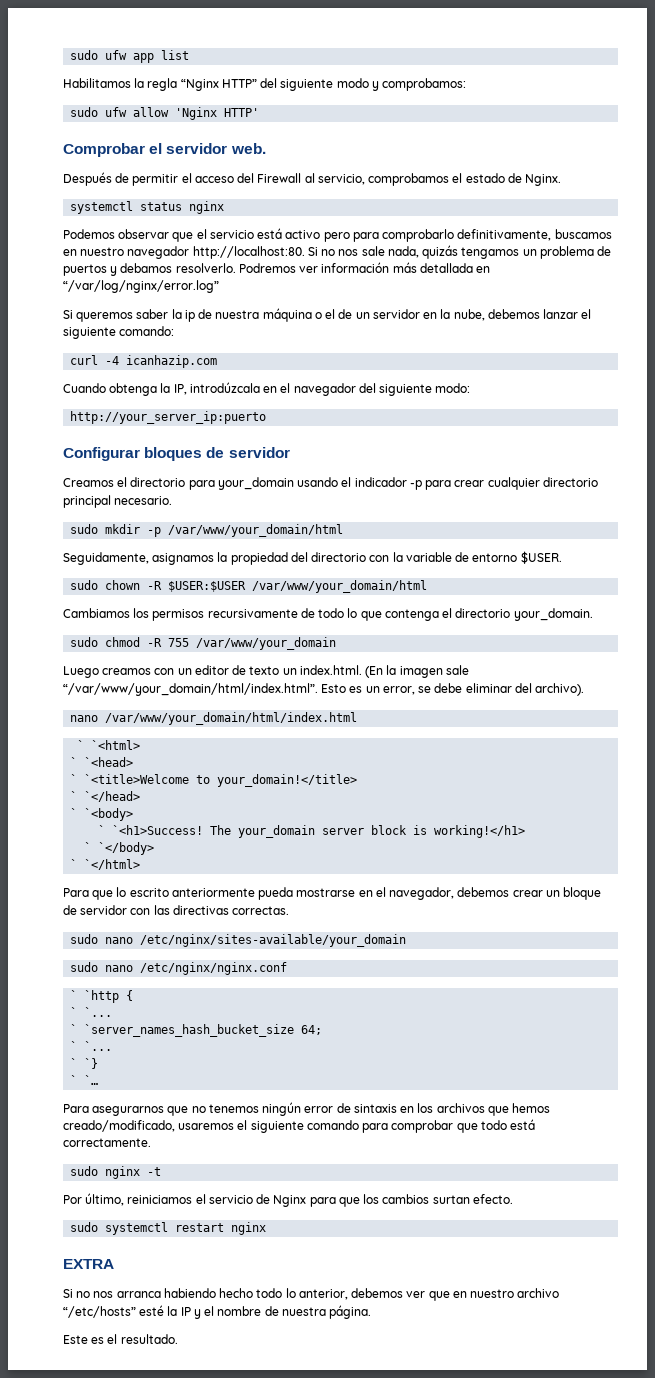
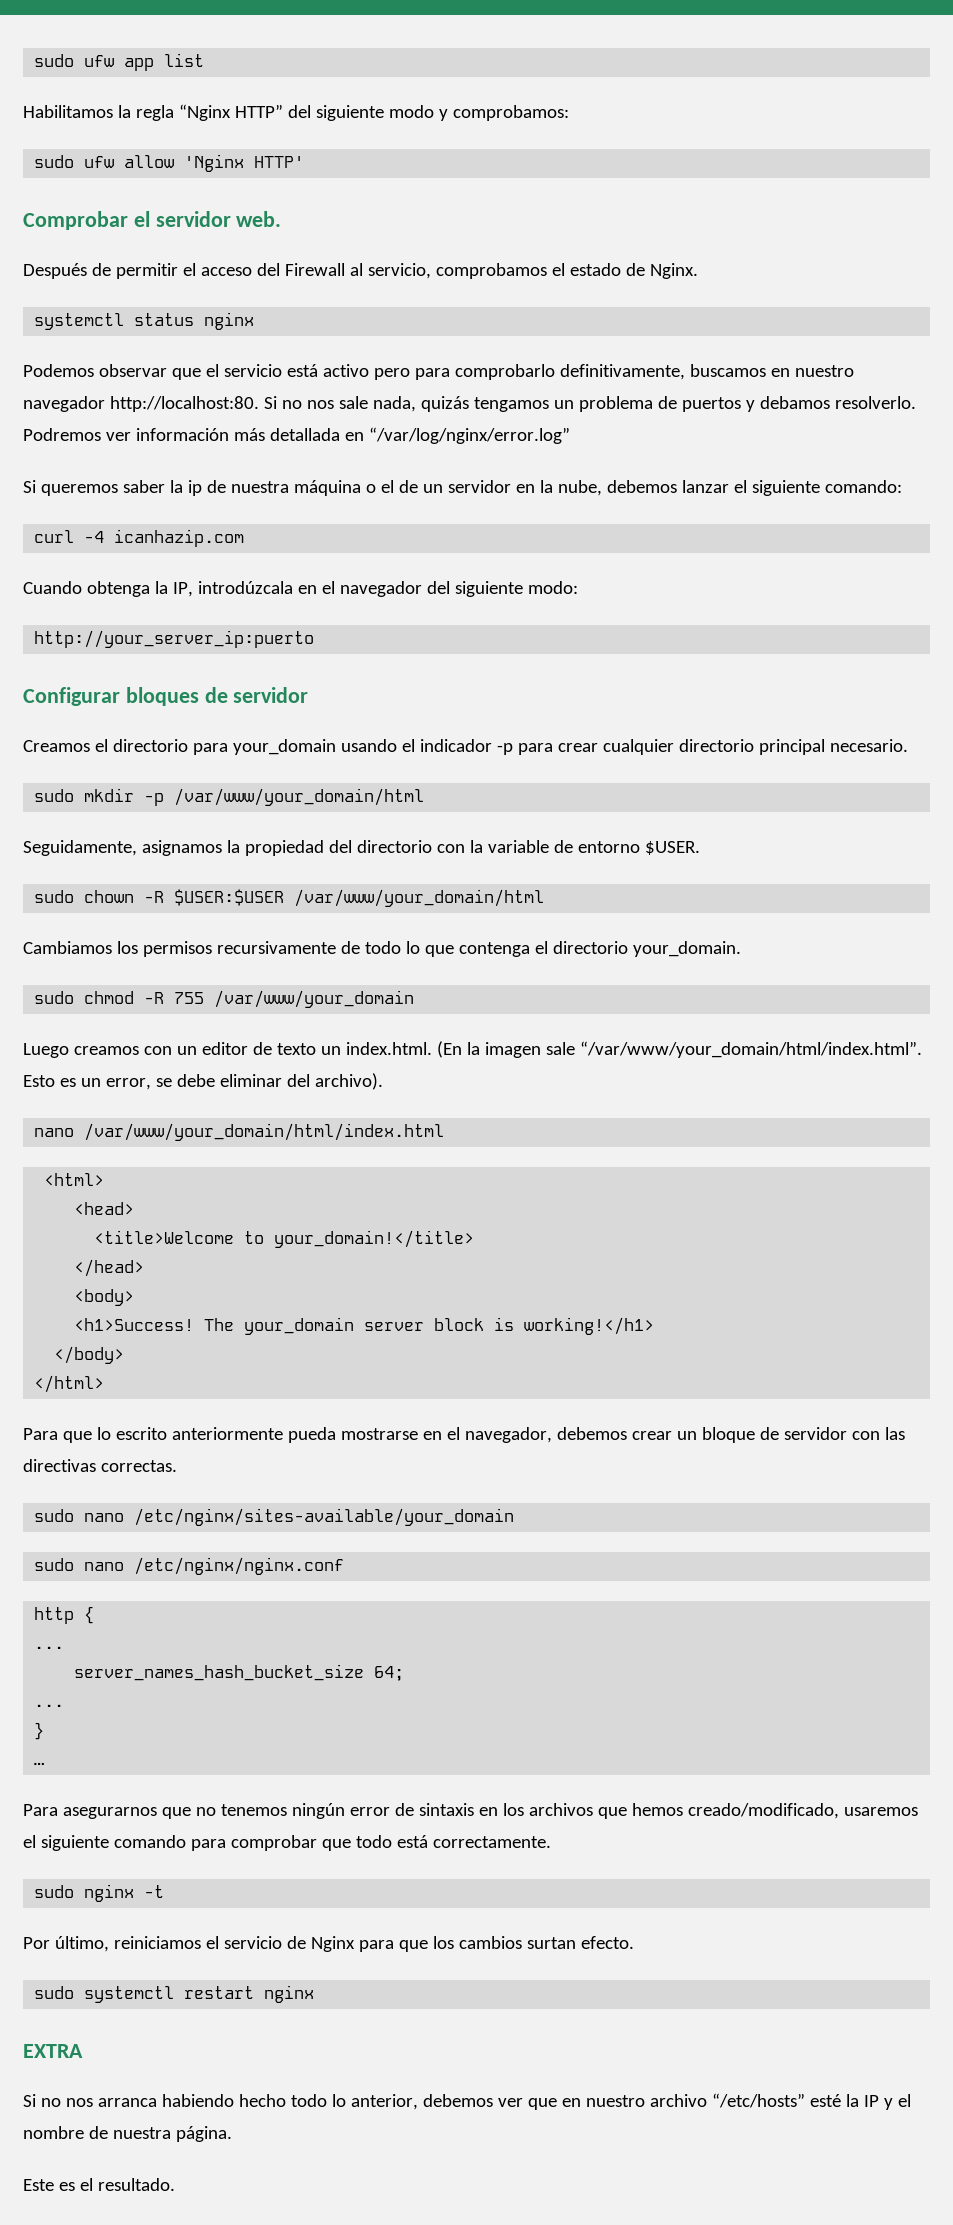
[77,740,141,750] [70,757,134,767] [70,774,358,787] [70,791,141,802] [70,808,134,821] [98,825,204,835] ` `<html> // ` `<head> // ` `<title>Welcome to your_domain!</title> // ` `</head> // ` `<body> // ` `<h1>Success! -> [44,1173,105,1186] [74,1202,135,1215] [94,1230,475,1248] [74,1259,145,1277] [74,1289,135,1306] [74,1318,195,1331] <html> // <head> // <title>Welcome to your_domain!</title> // </head> // <body> // <h1>Success!
[84,842,155,855] [70,859,141,870] ` `</body> // ` `</html> -> [54,1346,125,1364] [34,1375,105,1393] </body> // </html>
[70,990,120,1003] ` `http -> [34,1607,75,1624] http
[70,1007,113,1017] [70,1024,323,1037] [70,1041,113,1051] [70,1058,99,1069] [70,1075,99,1085] ` `... // ` `server_names_hash_bucket_size 64; // ` `... // ` `} // ` `… -> [34,1646,65,1649] [74,1664,405,1681] [34,1704,65,1707] [34,1722,45,1740] [34,1762,45,1765] ... // server_names_hash_bucket_size 64; // ... // } // …

